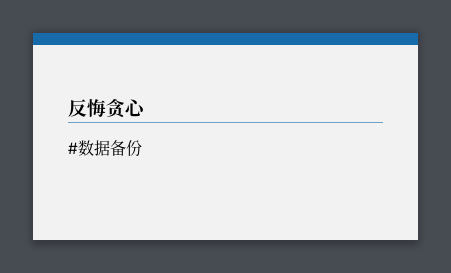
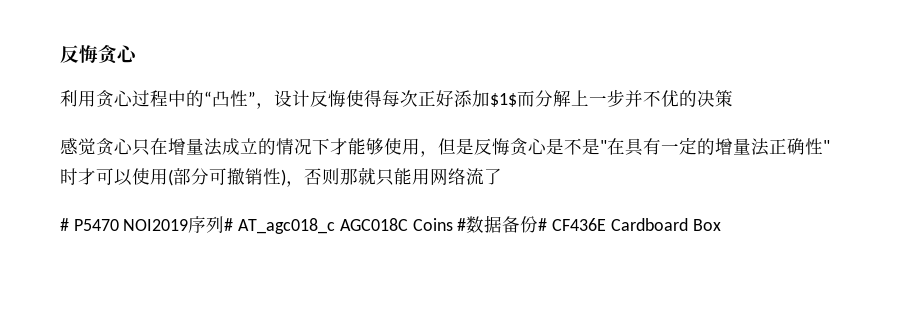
[68,140,142,157] #数据备份 -> [60,89,733,109] [60,137,830,157] [60,167,502,187] [60,215,721,234] 利用贪心过程中的“凸性”，设计反悔使得每次正好添加$1$而分解上一步并不优的决策 // 感觉贪心只在增量法成立的情况下才能够使用，但是反悔贪心是不是"在具有一定的增量法正确性"时才可以使用(部分可撤销性)，否则那就只能用网络流了 // # P5470 NOI2019序列# AT_agc018_c AGC018C Coins #数据备份# CF436E Cardboard Box

